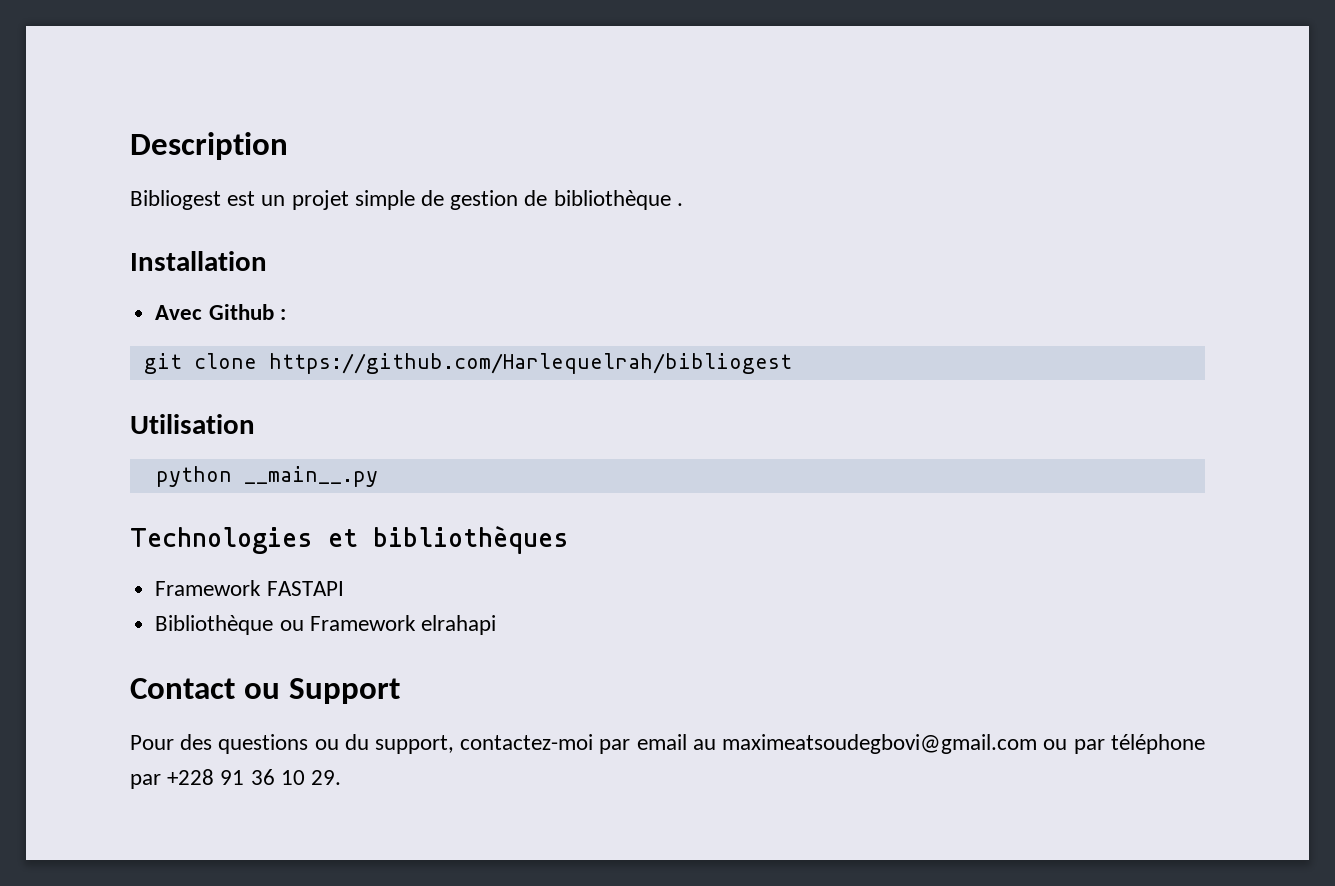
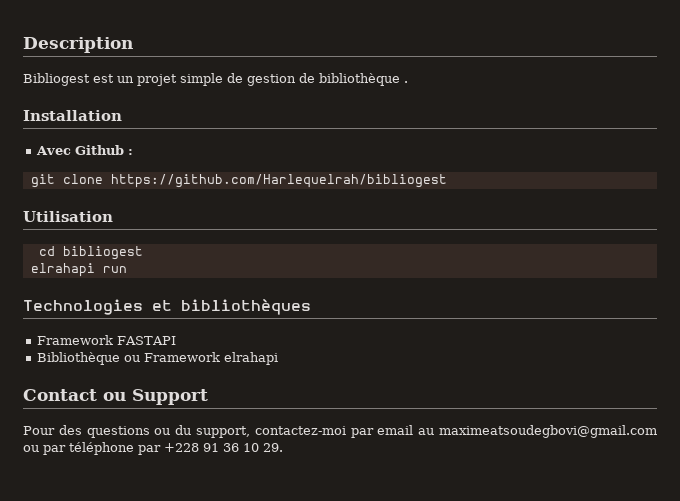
[155,466,378,487] python __main__.py -> [38,246,143,260] [30,263,127,277] cd bibliogest // elrahapi run

